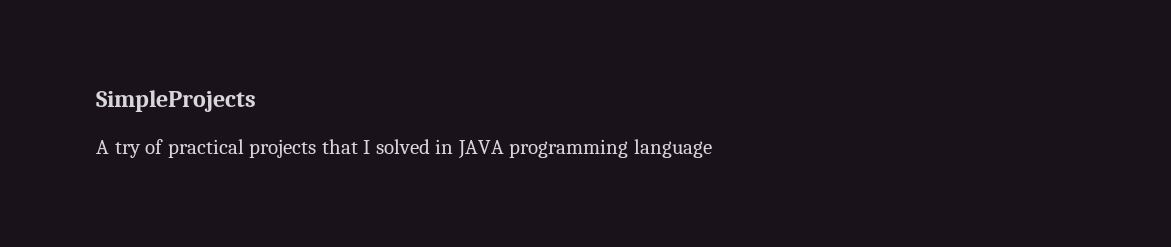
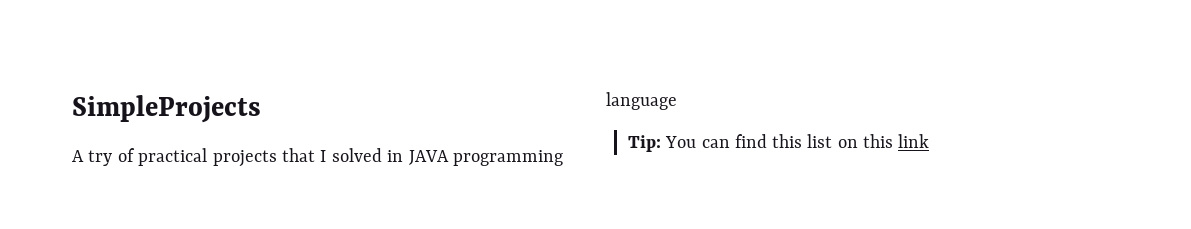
(712, 148) none -> [628,134,930,152] // Tip: You can find this list on this link

